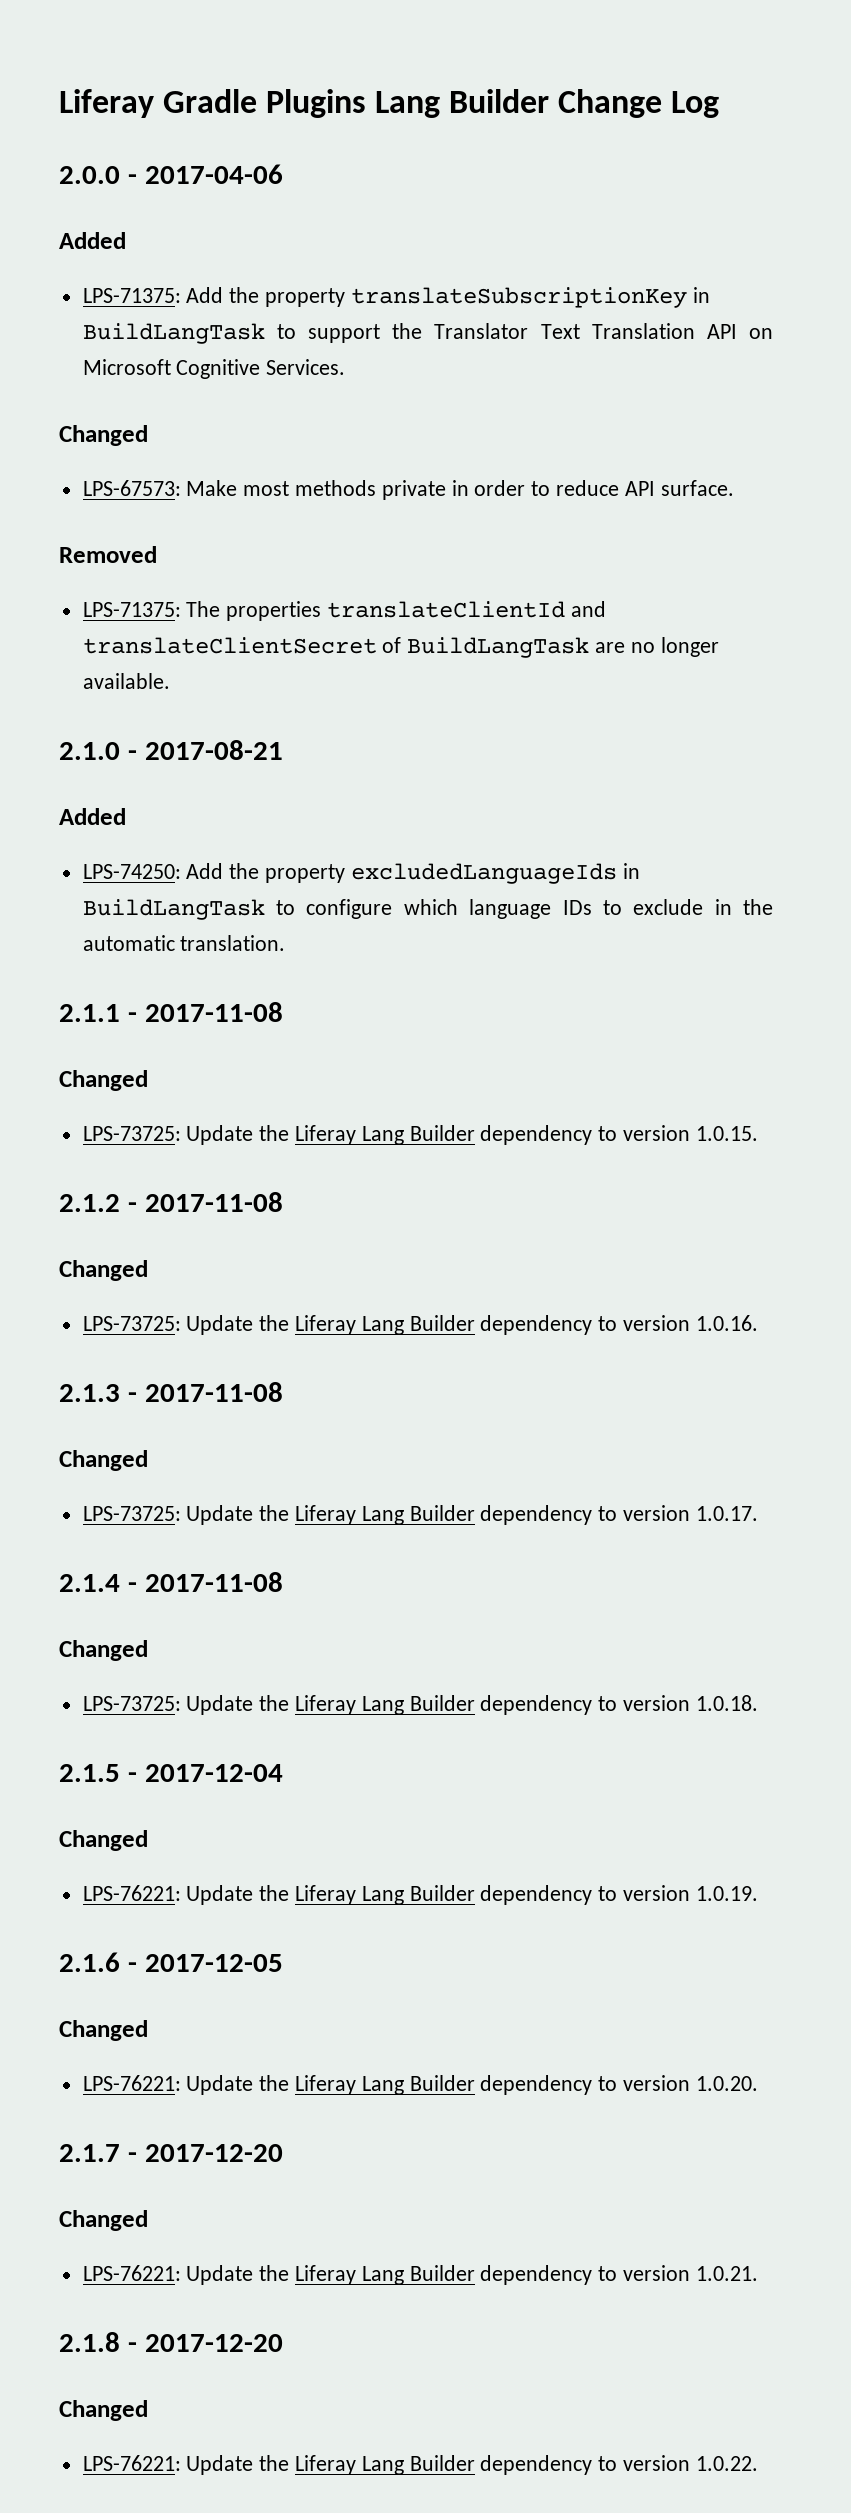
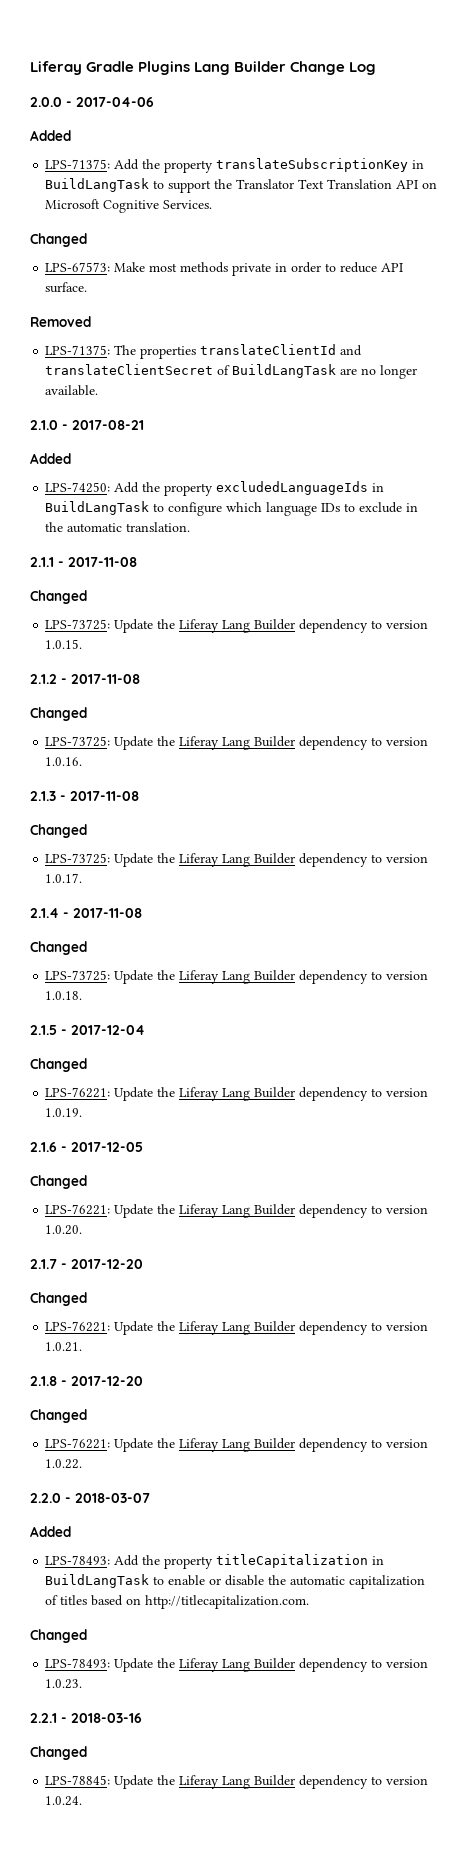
(758, 2463) none -> [30,1493,150,1503] [30,1526,71,1537] [45,1554,385,1569] [45,1574,426,1589] [45,1595,310,1609] [30,1629,87,1643] [45,1658,429,1672] [45,1679,83,1689] [30,1713,142,1723] [30,1746,87,1760] [45,1775,429,1789] [45,1796,83,1806] // 2.2.0 - 2018-03-07 // Added // LPS-78493: Add the property titleCapitalization in BuildLangTask to enable or disable the automatic capitalization of titles based on http://titlecapitalization.com. // Changed // LPS-78493: Update the Liferay Lang Builder dependency to version 1.0.23. // 2.2.1 - 2018-03-16 // Changed // LPS-78845: Update the Liferay Lang Builder dependency to version 1.0.24.

